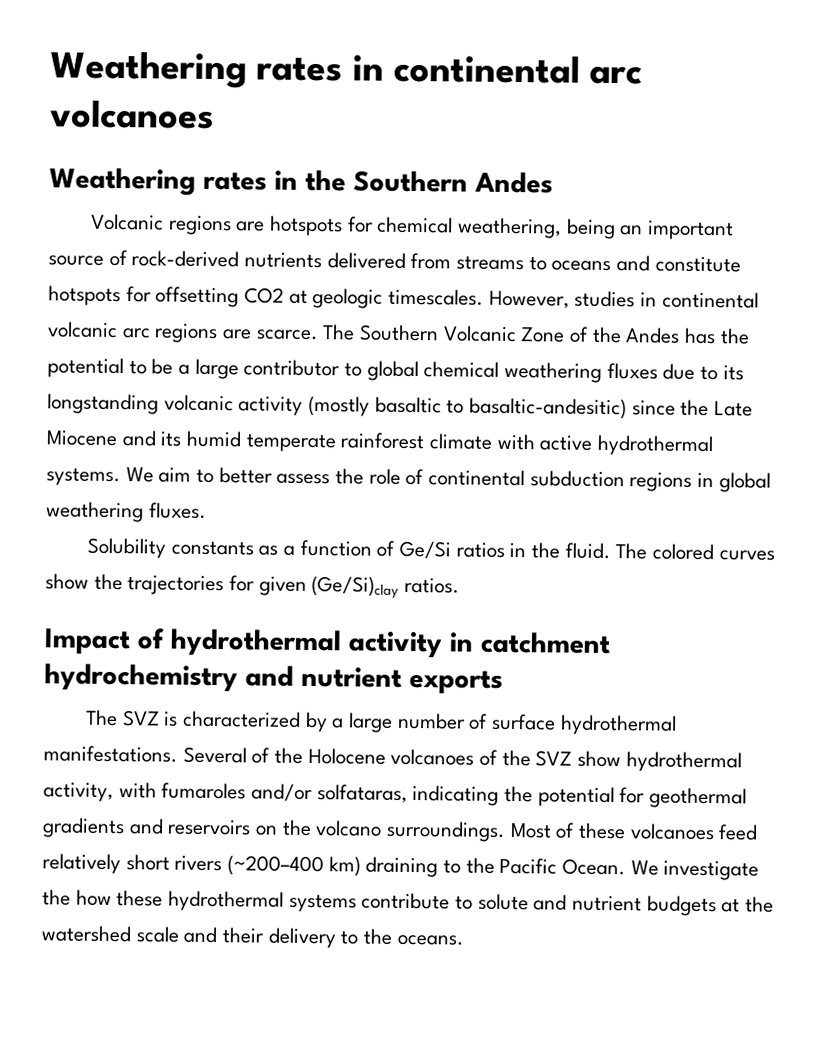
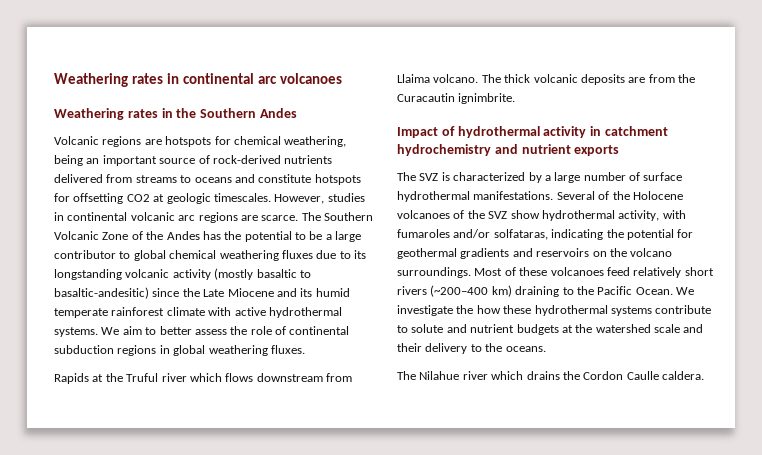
[87,537,775,561] [45,573,461,599] Solubility constants as a function of Ge/Si ratios in the fluid. The colored curves show the trajectories for given (Ge/Si)clay ratios. -> [54,373,352,384] [397,74,695,85] [397,93,516,104] Rapids at the Truful river which flows downstream from Llaima volcano. The thick volcanic deposits are from the Curacautin ignimbrite.
(464, 940) none -> [397,371,704,380] // The Nilahue river which drains the Cordon Caulle caldera.

